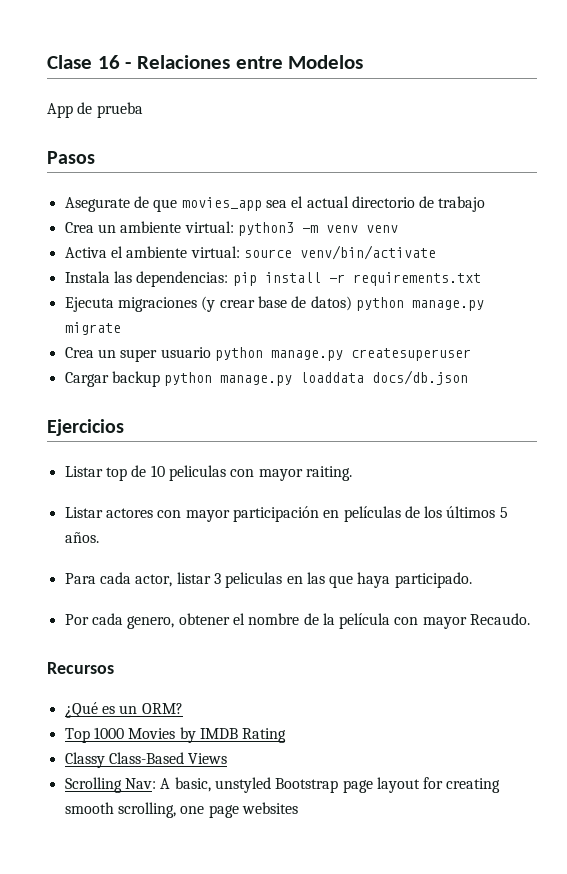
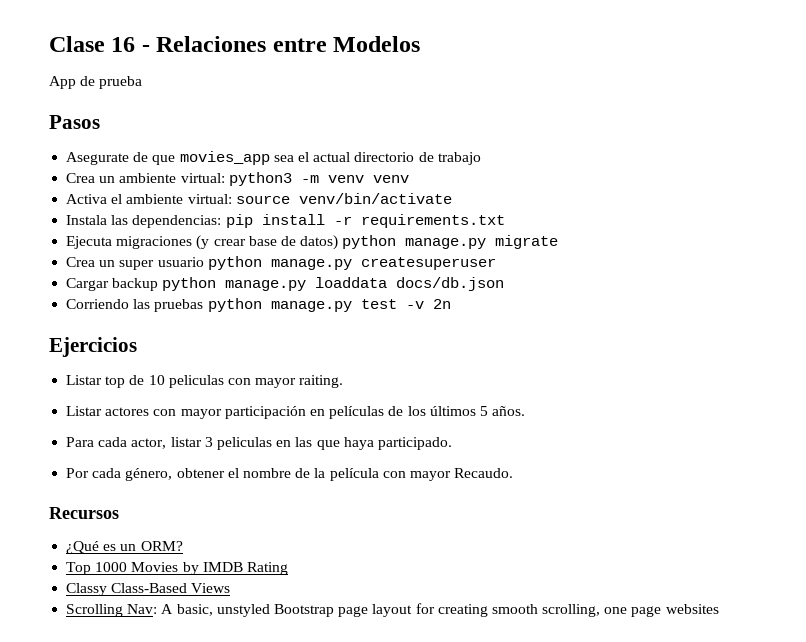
(469, 377) none -> [66,298,451,312] // Corriendo las pruebas python manage.py test -v 2n
[127,616,175,629] genero, -> [125,468,173,481] género,

